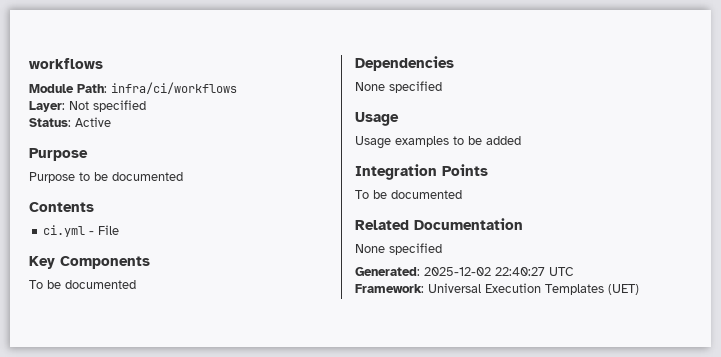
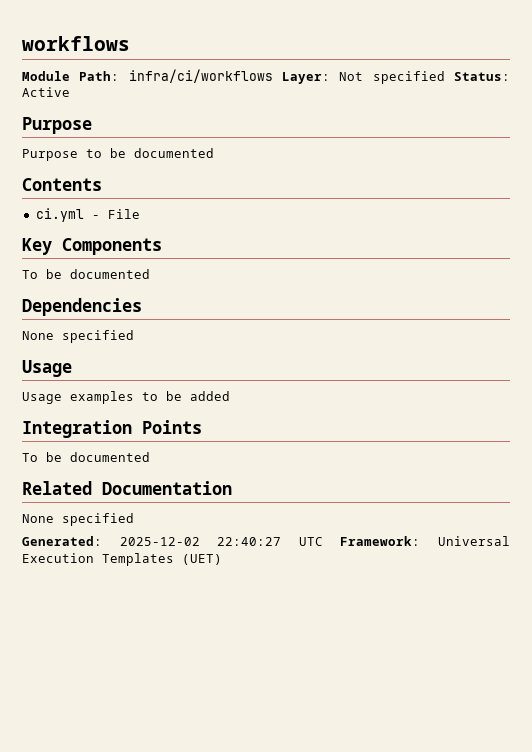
(237, 88) // -> (273, 76) none
(146, 106) // -> (445, 77) none
(574, 271) // -> (323, 541) none

